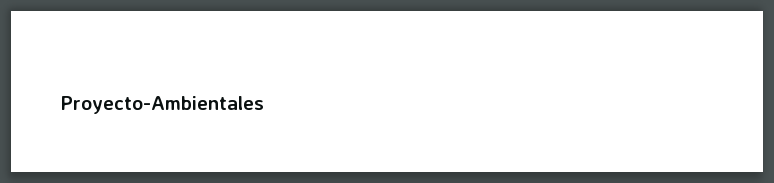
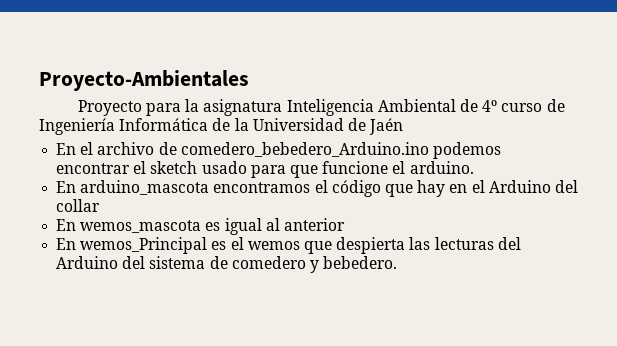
(264, 105) none -> [77,99,565,116] [39,118,404,135] [56,142,501,159] [56,161,474,178] [56,180,578,197] [56,199,101,212] [56,218,345,235] [56,237,521,254] [56,256,398,273] // Proyecto para la asignatura Inteligencia Ambiental de 4º curso de Ingeniería Informática de la Universidad de Jaén // En el archivo de comedero_bebedero_Arduino.ino podemos encontrar el sketch usado para que funcione el arduino. // En arduino_mascota encontramos el código que hay en el Arduino del collar // En wemos_mascota es igual al anterior // En wemos_Principal es el wemos que despierta las lecturas del Arduino del sistema de comedero y bebedero.

